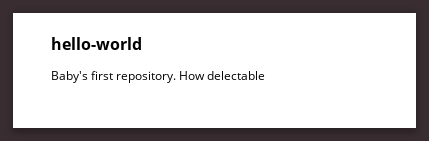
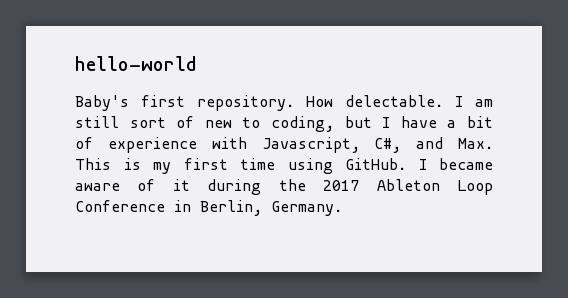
[207,71,266,80] delectable -> [345,95,493,107] [75,116,494,132] [75,137,493,153] [75,158,493,174] [75,179,494,195] [75,200,342,216] delectable. I am still sort of new to coding, but I have a bit of experience with Javascript, C#, and Max. This is my first time using GitHub. I became aware of it during the 2017 Ableton Loop Conference in Berlin, Germany.

